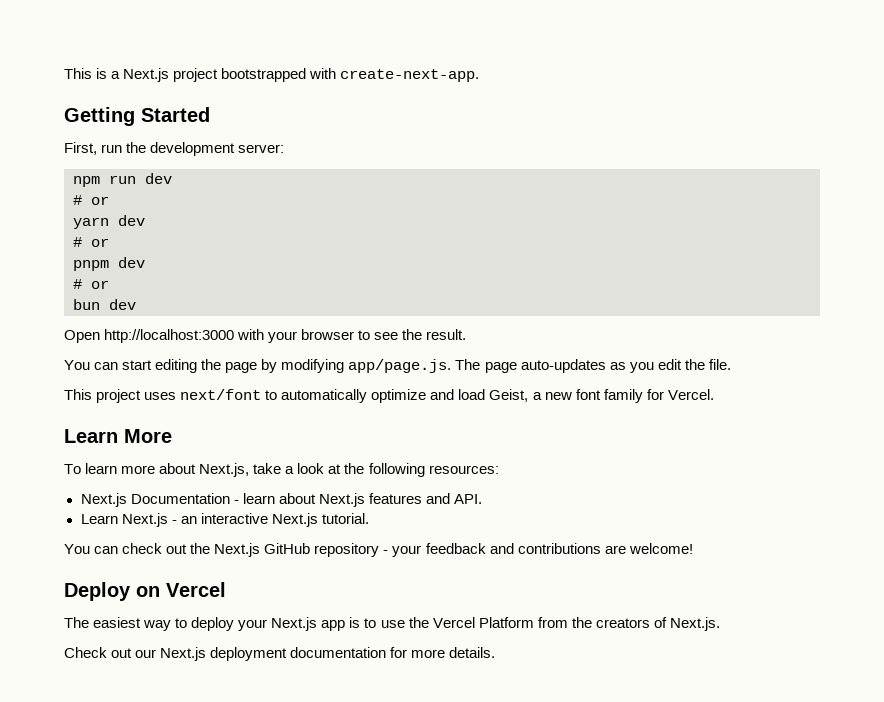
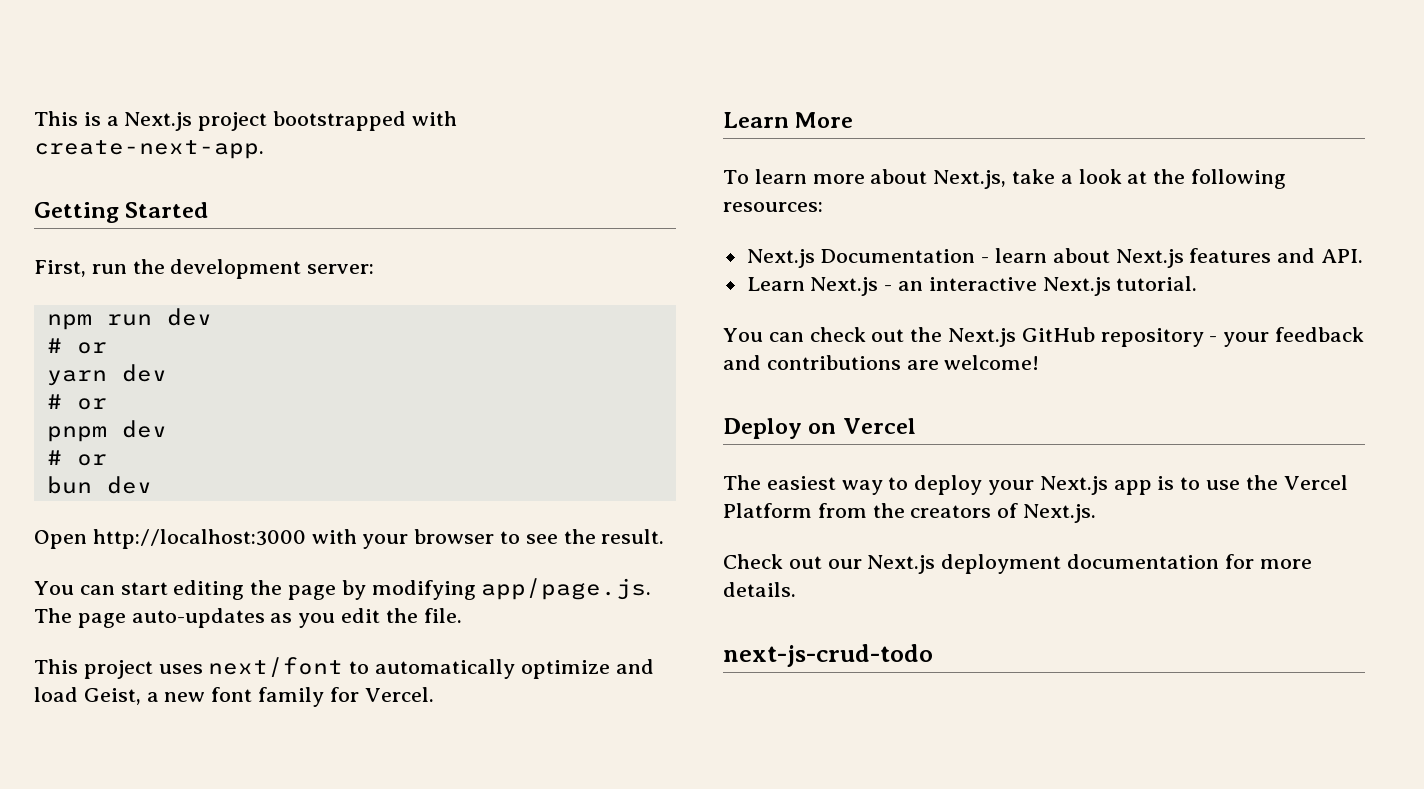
(496, 652) none -> [723,644,933,667] // next-js-crud-todo

